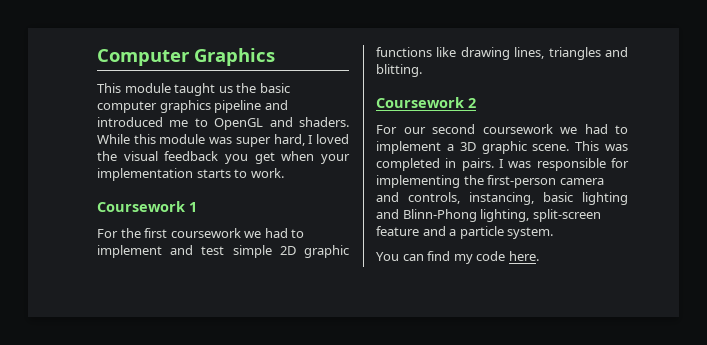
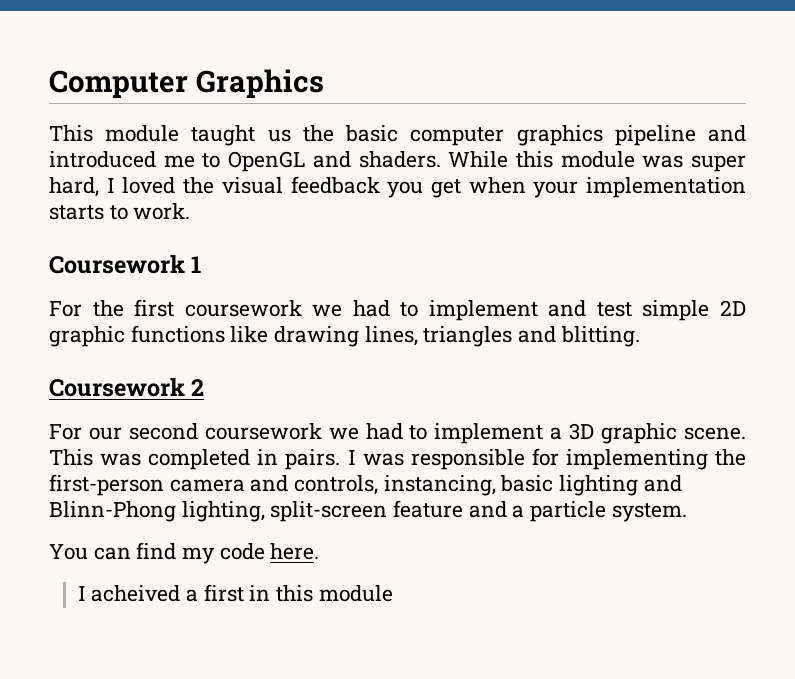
(539, 256) none -> [77,584,393,602] // I acheived a first in this module

